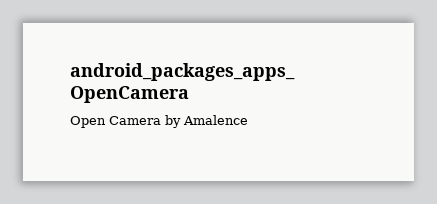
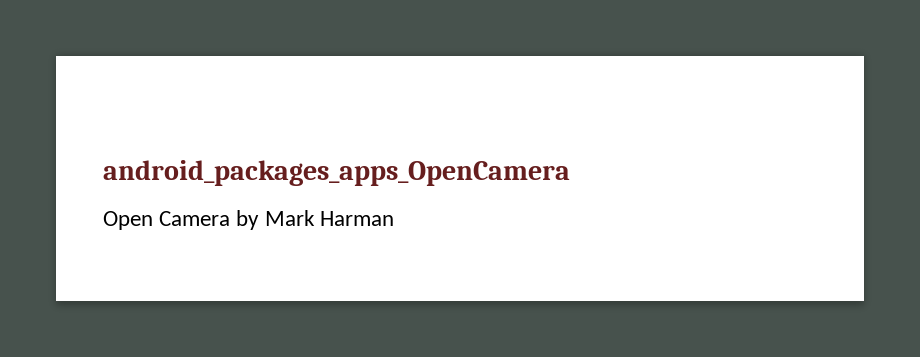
[183,115,248,125] Amalence -> [264,210,394,226] Mark Harman

